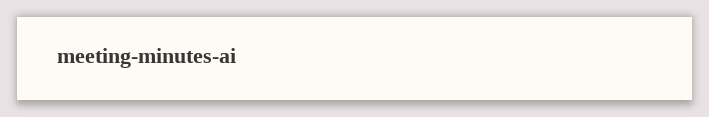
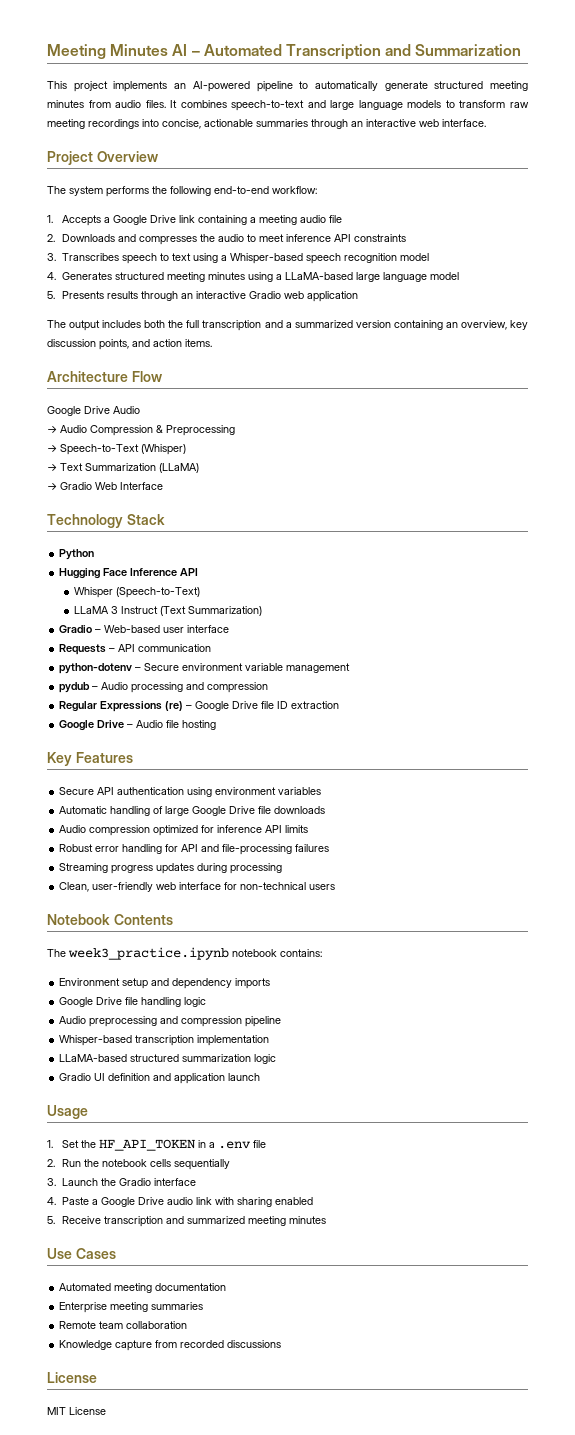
[57,48,236,68] meeting-minutes-ai -> [47,44,522,60] [47,81,528,92] [47,100,529,111] [47,119,486,129] [47,151,159,165] [47,186,317,197] [47,215,342,226] [47,234,406,245] [47,253,429,264] [47,272,459,282] [47,291,358,302] [47,320,528,331] [47,339,212,350] [47,371,163,382] [47,406,140,416] [47,425,235,436] [47,444,186,455] [47,463,199,473] [47,482,163,490] [47,514,165,528] [59,549,95,560] [59,568,199,579] [73,587,200,598] [73,606,262,616] [59,625,230,633] [59,644,212,655] [59,663,351,674] [59,682,269,693] [59,701,340,712] [59,720,217,731] [47,752,133,766] [59,787,322,797] [59,806,326,816] [59,825,309,836] [59,844,330,855] [59,863,283,874] [59,882,336,892] [47,914,173,925] [47,947,322,960] [59,978,271,989] [59,997,207,1007] [59,1016,282,1027] [59,1035,270,1046] [59,1054,277,1064] [59,1073,261,1084] [47,1105,88,1119] [47,1139,266,1151] [47,1159,230,1170] [47,1178,196,1186] [47,1197,313,1207] [47,1216,326,1227] [47,1248,116,1259] [59,1283,227,1293] [59,1302,204,1313] [59,1321,188,1329] [59,1340,282,1351] [47,1372,97,1383] [47,1407,106,1415] Meeting Minutes AI – Automated Transcription and Summarization // This project implements an AI-powered pipeline to automatically generate structured meeting minutes from audio files. It combines speech-to-text and large language models to transform raw meeting recordings into concise, actionable summaries through an interactive web interface. // Project Overview // The system performs the following end-to-end workflow: // 1. Accepts a Google Drive link containing a meeting audio file // 2. Downloads and compresses the audio to meet inference API constraints // 3. Transcribes speech to text using a Whisper-based speech recognition model // 4. Generates structured meeting minutes using a LLaMA-based large language model // 5. Presents results through an interactive Gradio web application // The output includes both the full transcription and a summarized version containing an overview, key discussion points, and action items. // Architecture Flow // Google Drive Audio // → Audio Compression & Preprocessing // → Speech-to-Text (Whisper) // → Text Summarization (LLaMA) // → Gradio Web Interface // Technology Stack // Python // Hugging Face Inference API // Whisper (Speech-to-Text) // LLaMA 3 Instruct (Text Summarization) // Gradio – Web-based user interface // Requests – API communication // python-dotenv – Secure environment variable management // pydub – Audio processing and compression // Regular Expressions (re) – Google Drive file ID extraction // Google Drive – Audio file hosting // Key Features // Secure API authentication using environment variables // Automatic handling of large Google Drive file downloads // Audio compression optimized for inference API limits // Robust error handling for API and file-processing failures // Streaming progress updates during processing // Clean, user-friendly web interface for non-technical users // Notebook Contents // The week3_practice.ipynb notebook contains: // Environment setup and dependency imports // Google Drive file handling logic // Audio preprocessing and compression pipeline // Whisper-based transcription implementation // LLaMA-based structured summarization logic // Gradio UI definition and application launch // Usage // 1. Set the HF_API_TOKEN in a .env file // 2. Run the notebook cells sequentially // 3. Launch the Gradio interface // 4. Paste a Google Drive audio link with sharing enabled // 5. Receive transcription and summarized meeting minutes // Use Cases // Automated meeting documentation // Enterprise meeting summaries // Remote team collaboration // Knowledge capture from recorded discussions // License // MIT License

